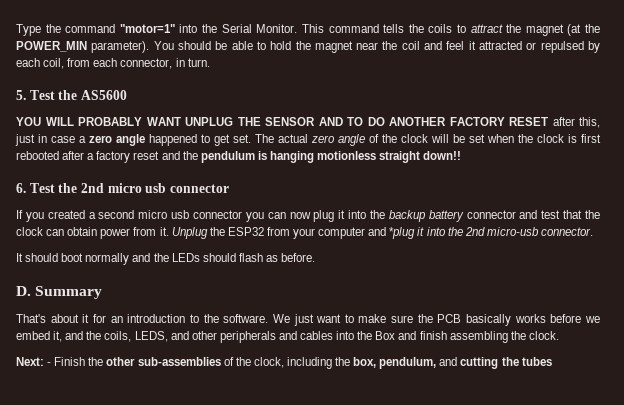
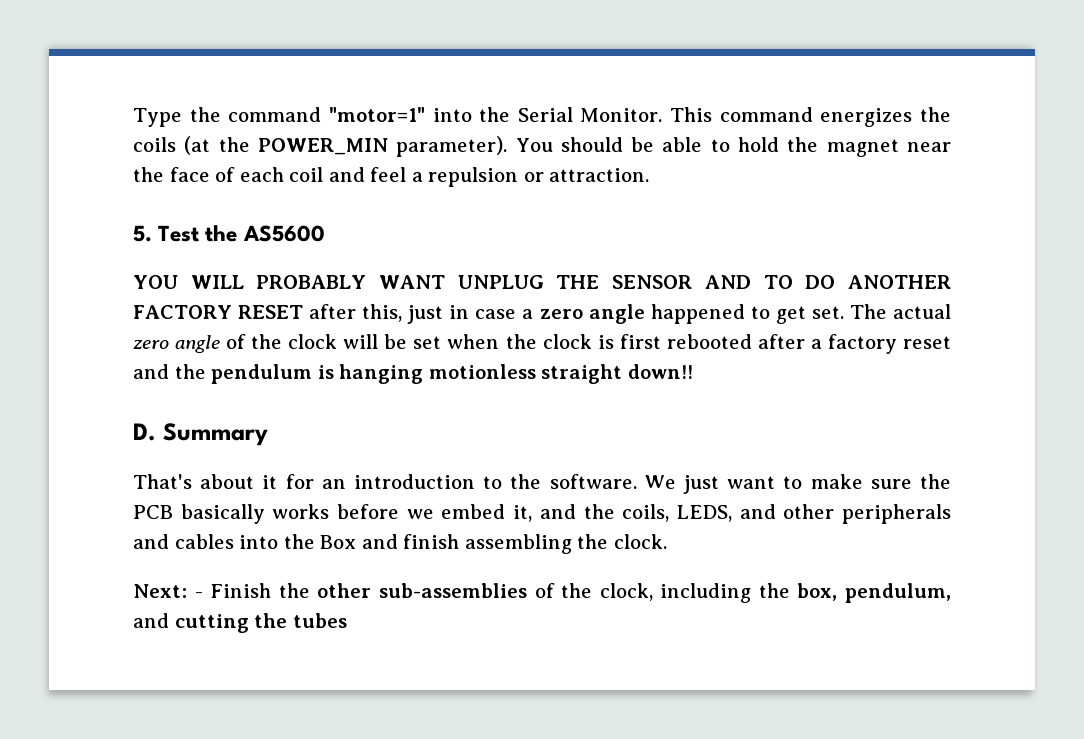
[383,24,405,33] tells -> [820,108,913,127] energizes
[456,24,564,36] to attract the magnet -> (176, 144) none
[401,41,600,53] [16,58,210,69] coil and feel it attracted or repulsed by each coil, from each connector, in turn. -> [169,167,650,187] face of each coil and feel a repulsion or attraction.
[16,183,229,193] [16,210,600,222] [16,227,593,239] [16,253,316,265] // 6. Test the 2nd micro usb connector // If you created a second micro usb connector you can now plug it into the backup battery connector and test that the clock can obtain power from it. Unplug the ESP32 from your computer and *plug it into the 2nd micro-usb connector. // It should boot normally and the LEDs should flash as before. -> (693, 371) none

